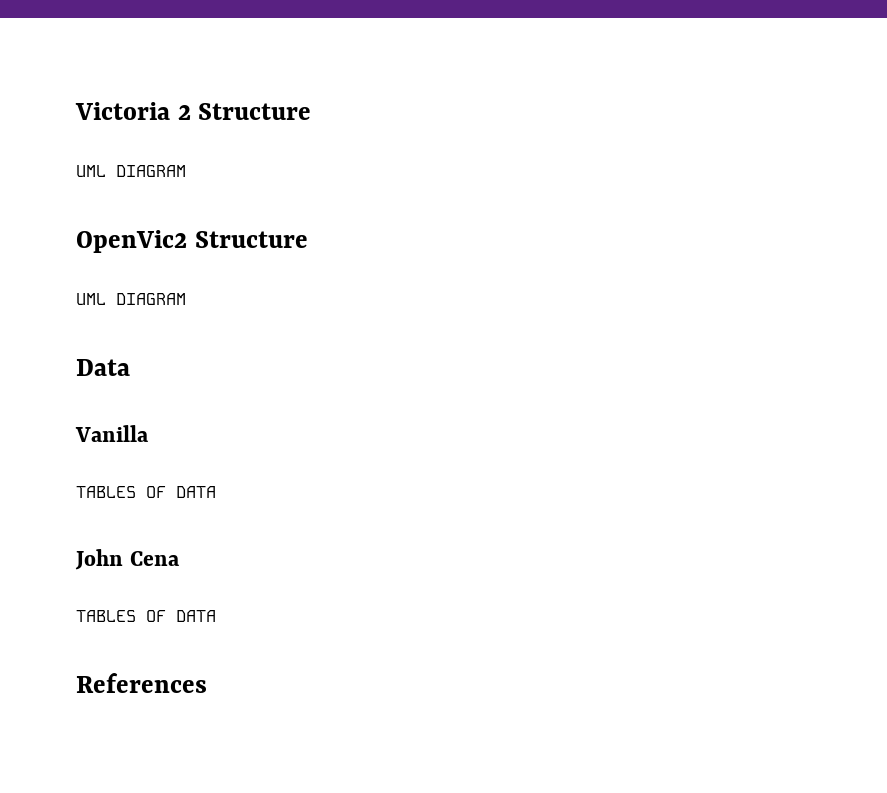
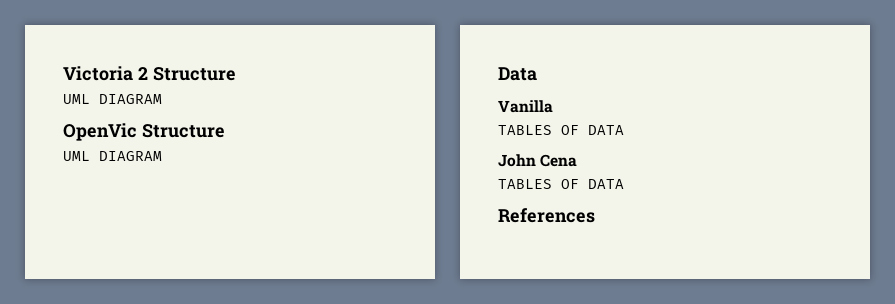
[76,230,187,253] OpenVic2 -> [63,123,137,141] OpenVic

